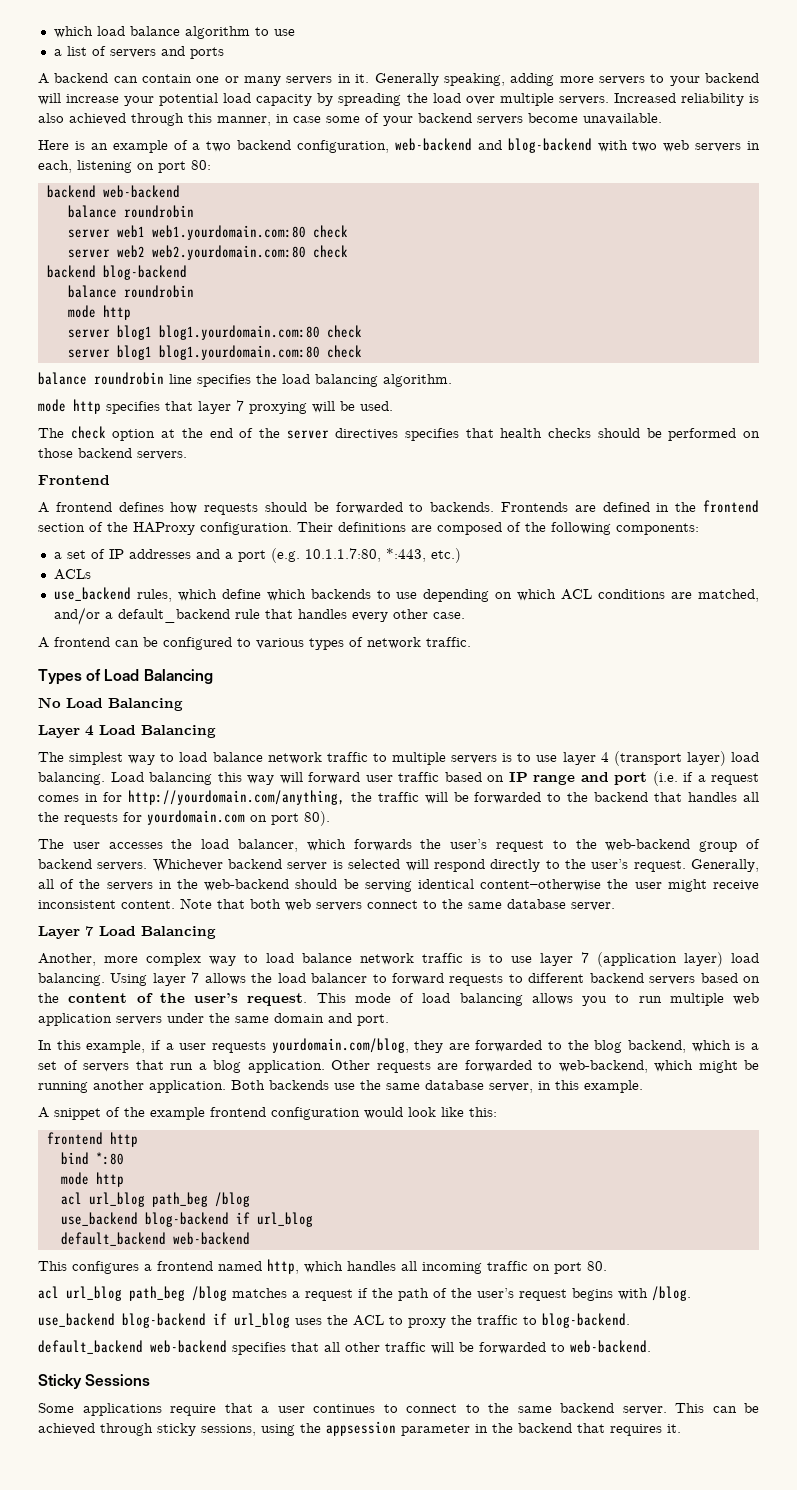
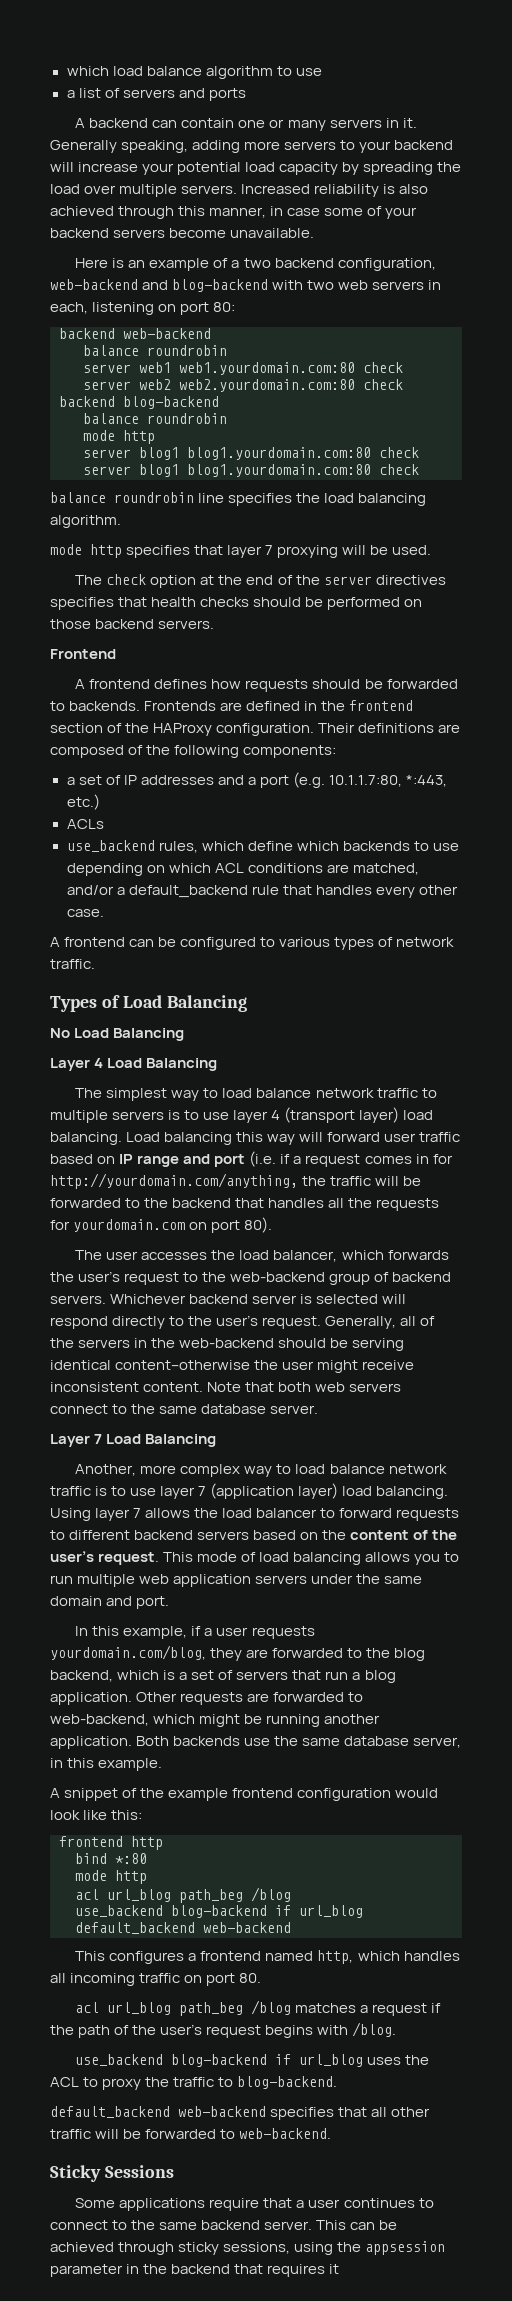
[667,1424,681,1433] it. -> [329,2264,340,2274] it

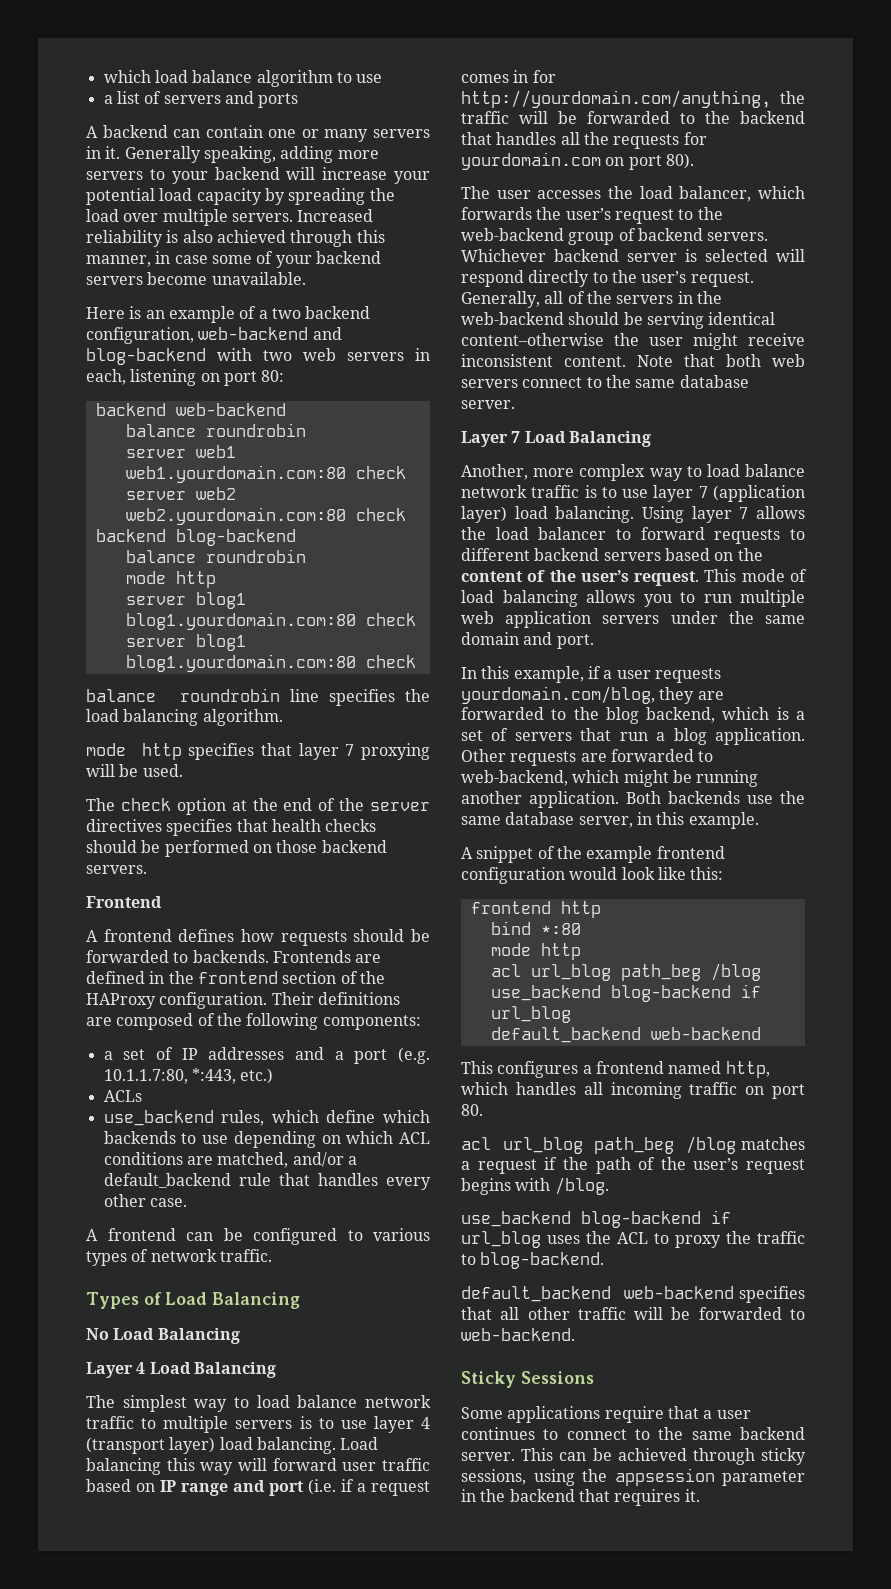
[329,2264,340,2274] it -> [684,1489,700,1502] it.

